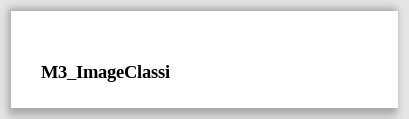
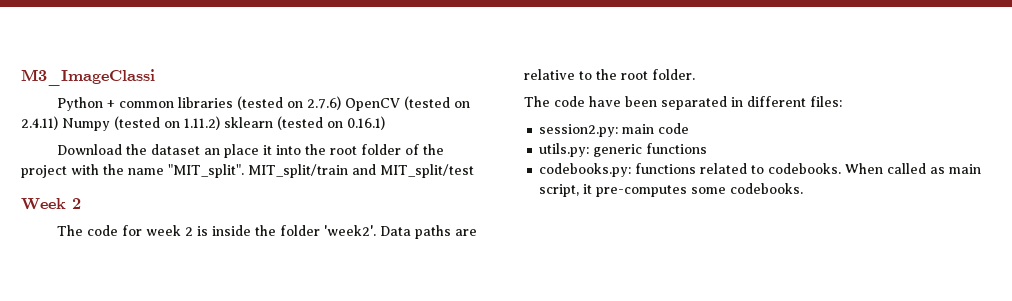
(170, 73) none -> [57,96,471,111] [21,116,385,131] [57,144,445,158] [21,164,474,178] [21,198,81,210] [57,225,478,239] [524,69,695,80] [524,96,842,110] [539,123,690,137] [539,143,708,157] [539,163,982,177] [539,183,804,197] // Python + common libraries (tested on 2.7.6) OpenCV (tested on 2.4.11) Numpy (tested on 1.11.2) sklearn (tested on 0.16.1) // Download the dataset an place it into the root folder of the project with the name "MIT_split". MIT_split/train and MIT_split/test // Week 2 // The code for week 2 is inside the folder 'week2'. Data paths are relative to the root folder. // The code have been separated in different files: // session2.py: main code // utils.py: generic functions // codebooks.py: functions related to codebooks. When called as main script, it pre-computes some codebooks.

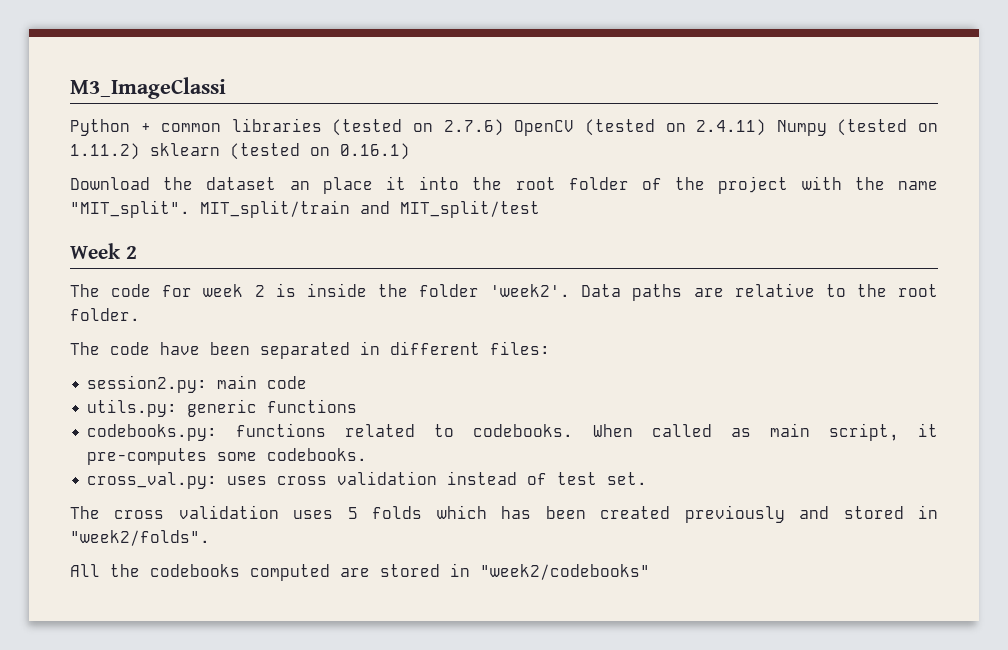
(804, 188) none -> [87,471,648,489] [70,505,938,523] [70,530,210,546] [70,563,650,581] // cross_val.py: uses cross validation instead of test set. // The cross validation uses 5 folds which has been created previously and stored in "week2/folds". // All the codebooks computed are stored in "week2/codebooks"

